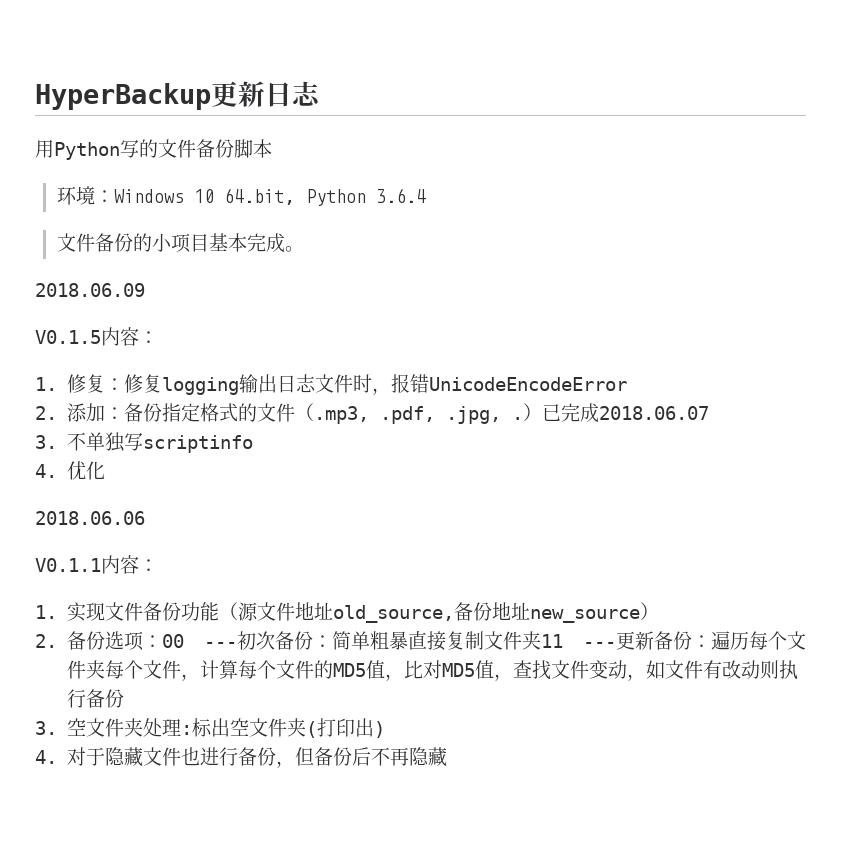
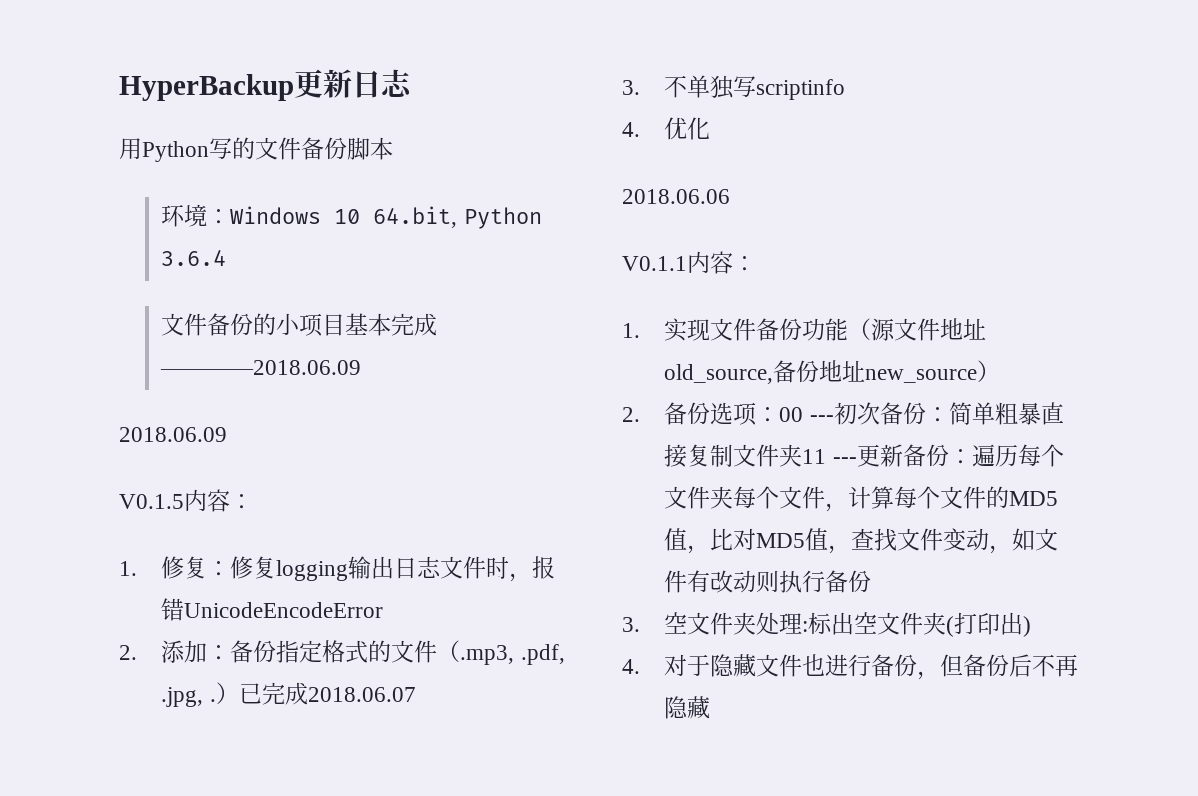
[284,246,304,252] 。 -> [160,360,362,375] ————2018.06.09

